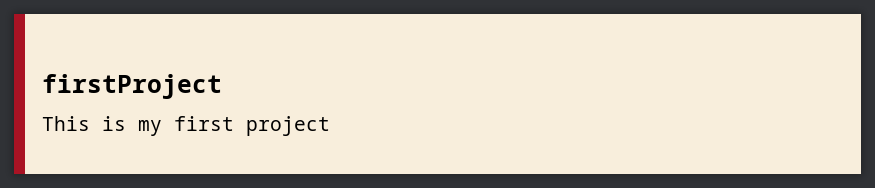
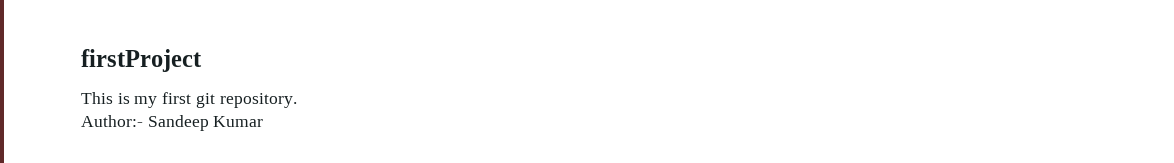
[246,116,330,136] project -> [195,93,297,108] [81,115,264,131] git repository. // Author:- Sandeep Kumar

